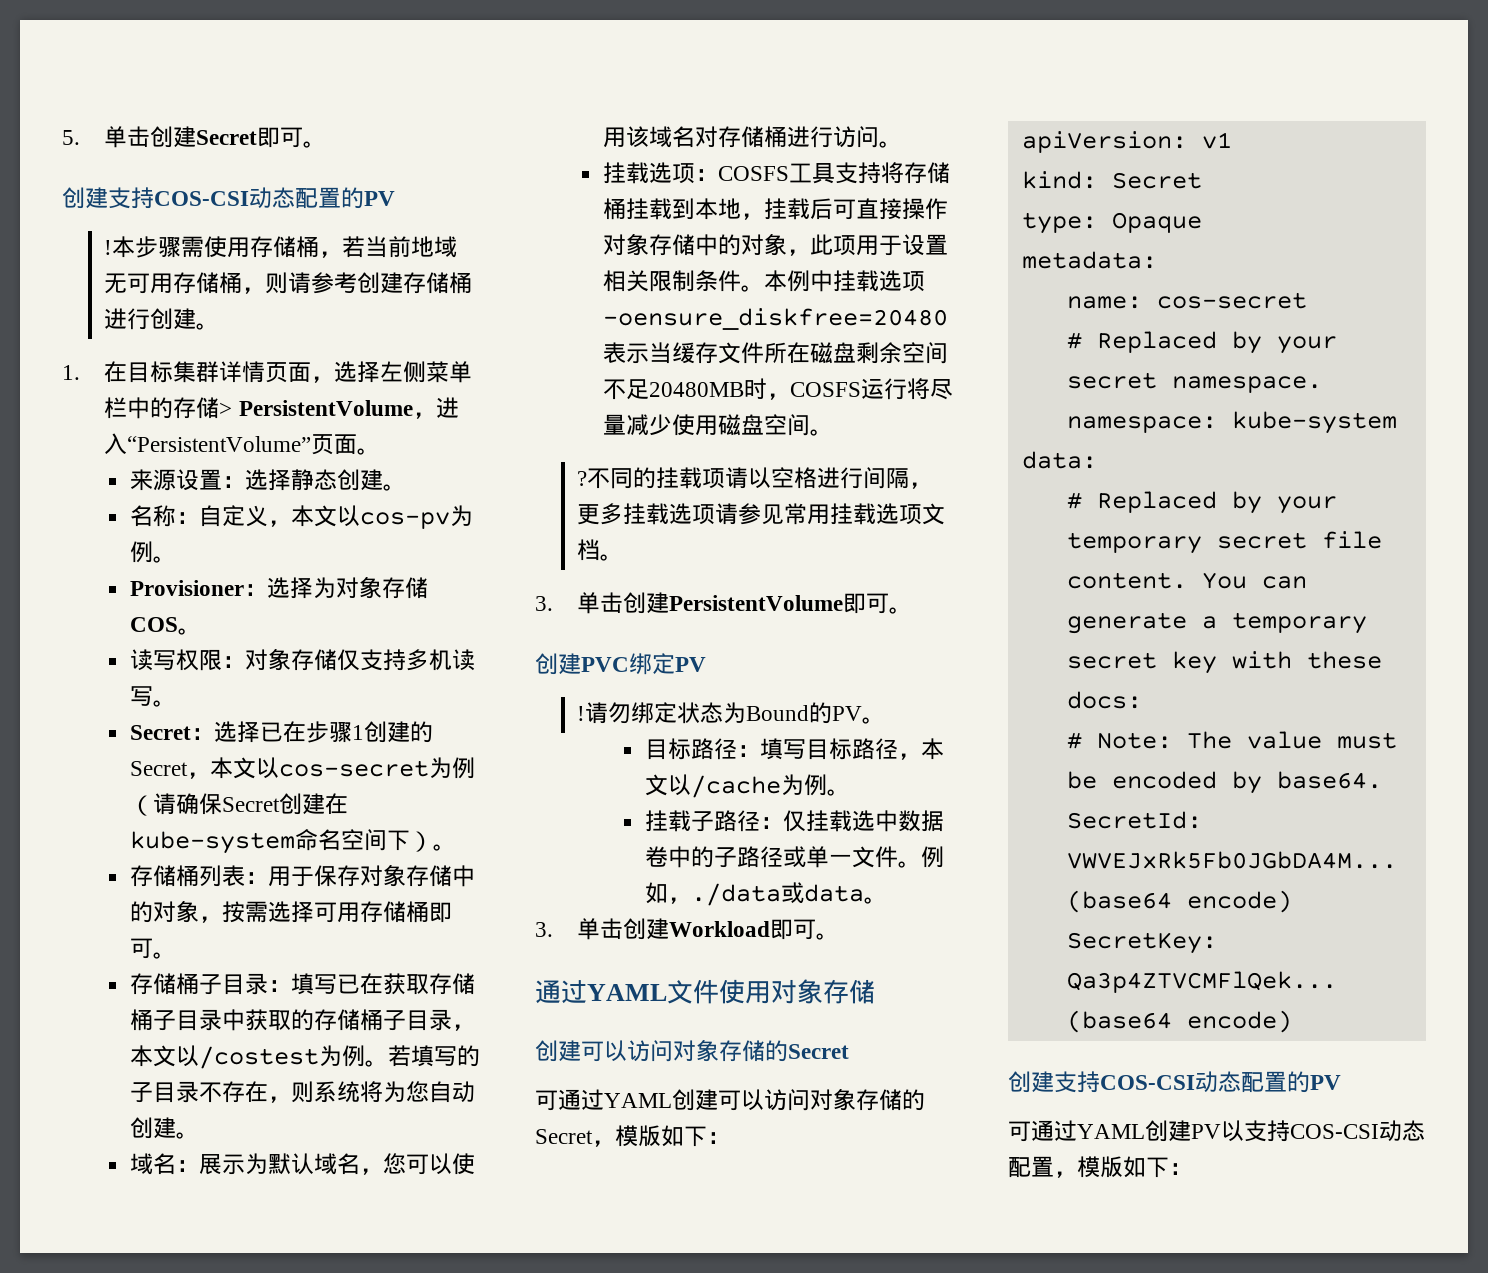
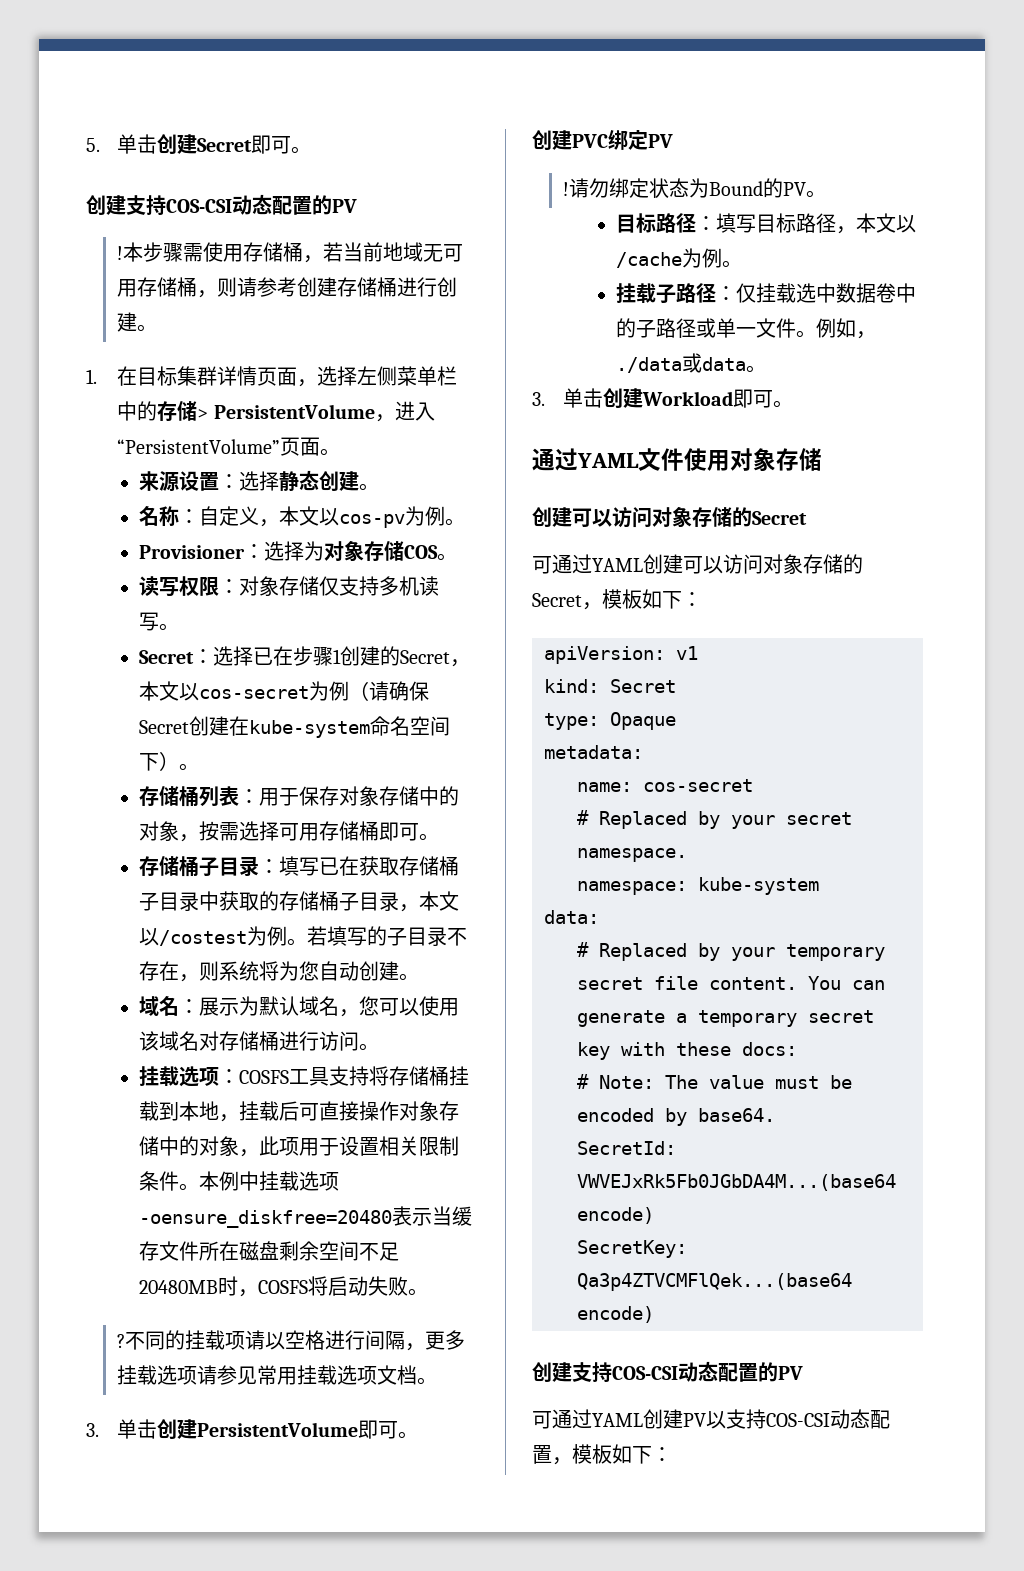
[860,378,953,400] [602,414,810,436] 运行将尽量减少使用磁盘空间 -> [308,1276,409,1296] 将启动失败
[638,1125,661,1147] 版 -> [622,589,642,609] 板
[1100,1156,1123,1178] 版 -> [592,1444,612,1464] 板

